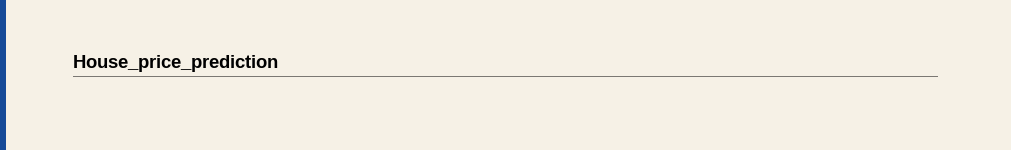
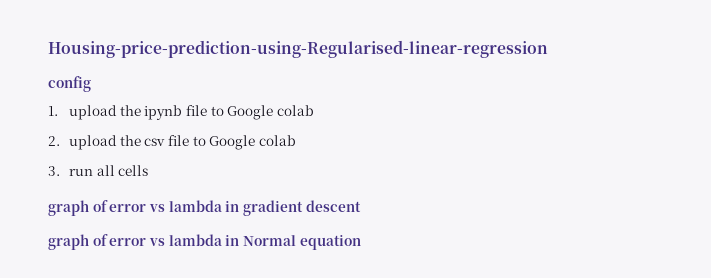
[73,55,278,72] House_price_prediction -> [48,40,548,58] [48,76,91,92] [48,105,314,120] [48,135,296,150] [48,165,149,176] [48,200,361,216] [48,234,361,250] Housing-price-prediction-using-Regularised-linear-regression // config // 1. upload the ipynb file to Google colab // 2. upload the csv file to Google colab // 3. run all cells // graph of error vs lambda in gradient descent // graph of error vs lambda in Normal equation

